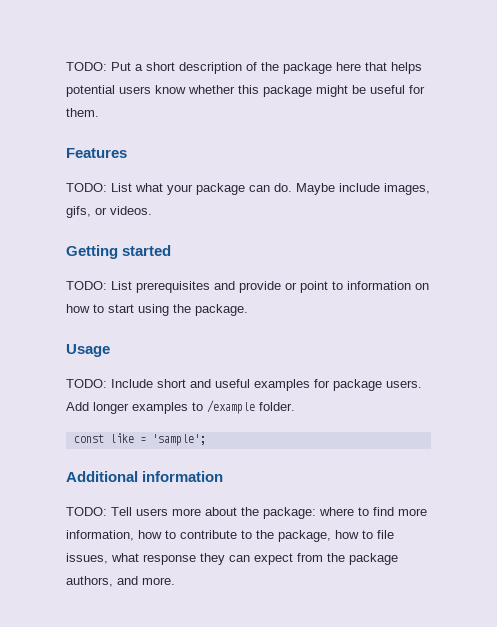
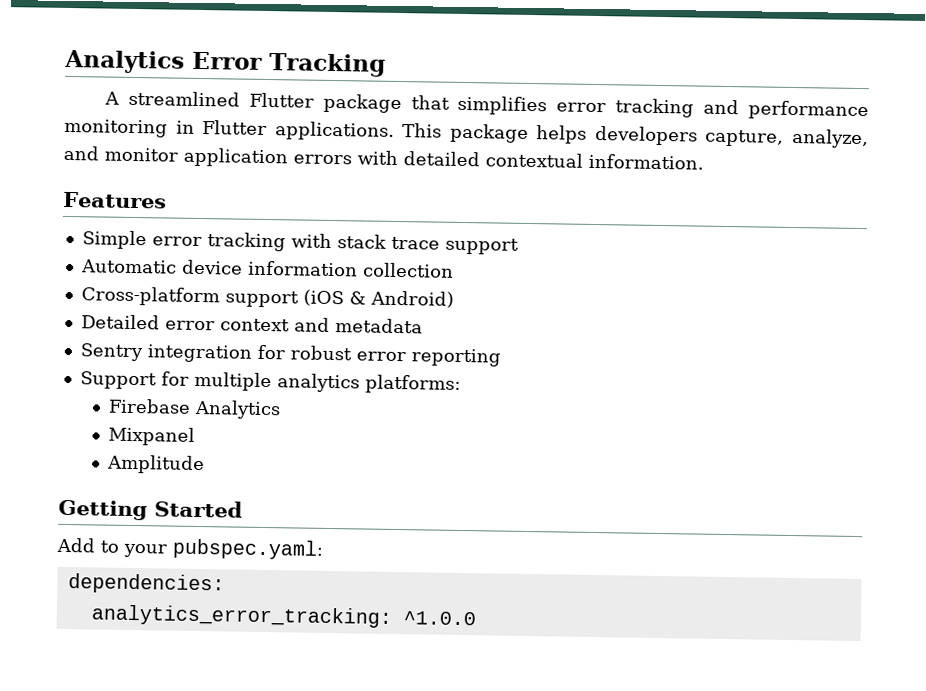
[66,62,422,74] [66,85,425,97] [66,108,99,117] [66,148,127,158] [66,183,430,195] [66,206,152,218] [66,245,172,259] [66,281,429,293] [66,304,248,316] [66,344,110,357] [66,379,422,391] [66,400,295,414] [73,433,206,446] [66,471,224,482] [66,507,427,519] [66,530,394,542] [66,553,398,565] [66,576,175,587] TODO: Put a short description of the package here that helps potential users know whether this package might be useful for them. // Features // TODO: List what your package can do. Maybe include images, gifs, or videos. // Getting started // TODO: List prerequisites and provide or point to information on how to start using the package. // Usage // TODO: Include short and useful examples for package users. Add longer examples to /example folder. // const like = 'sample'; // Additional information // TODO: Tell users more about the package: where to find more information, how to contribute to the package, how to file issues, what response they can expect from the package authors, and more. -> [64,49,386,77] [103,90,869,121] [64,118,869,149] [63,145,704,170] [63,191,167,209] [81,230,519,255] [80,259,454,278] [80,286,454,308] [80,314,423,334] [79,343,501,367] [79,371,461,394] [108,398,282,420] [108,426,196,446] [107,454,206,475] [58,499,243,521] [56,537,324,560] [67,573,225,595] [90,604,476,628] Analytics Error Tracking // A streamlined Flutter package that simplifies error tracking and performance monitoring in Flutter applications. This package helps developers capture, analyze, and monitor application errors with detailed contextual information. // Features // Simple error tracking with stack trace support // Automatic device information collection // Cross-platform support (iOS & Android) // Detailed error context and metadata // Sentry integration for robust error reporting // Support for multiple analytics platforms: // Firebase Analytics // Mixpanel // Amplitude // Getting Started // Add to your pubspec.yaml: // dependencies: // analytics_error_tracking: ^1.0.0

